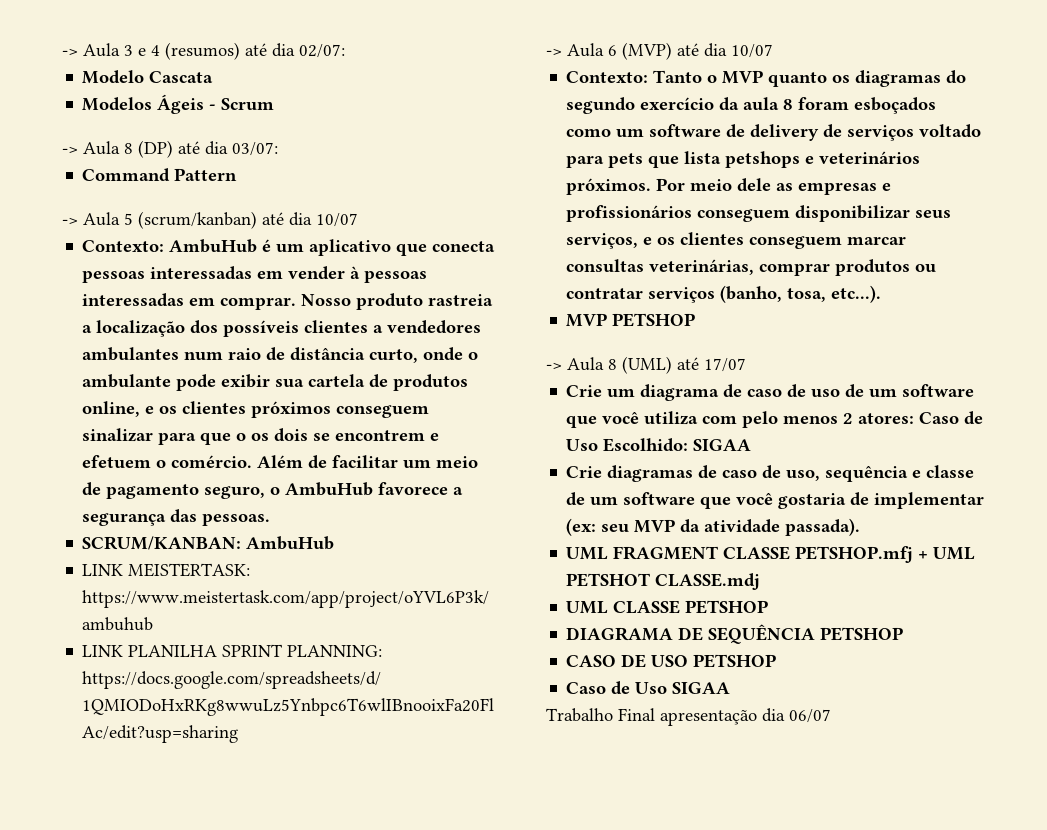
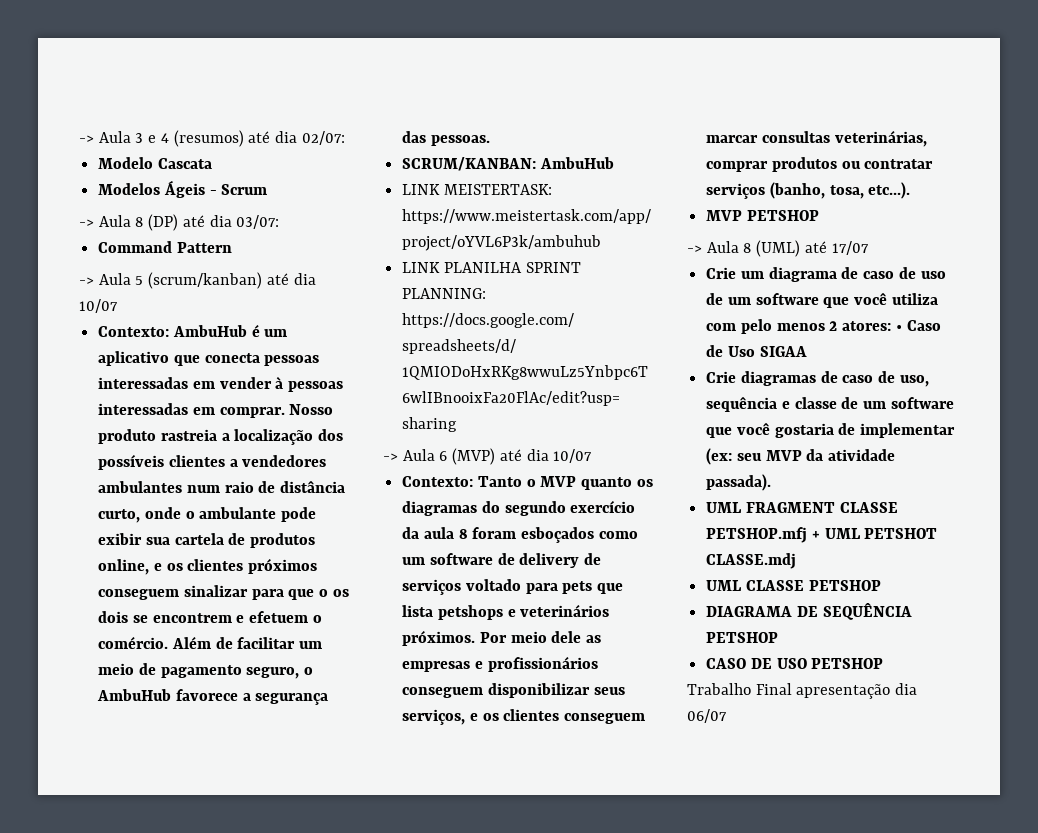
[919,411,984,425] [566,438,689,452] Caso de Uso Escolhido: -> [895,320,941,331] [706,345,755,357] • Caso de Uso
[566,681,731,695] // Caso de Uso SIGAA -> (884, 663) none

